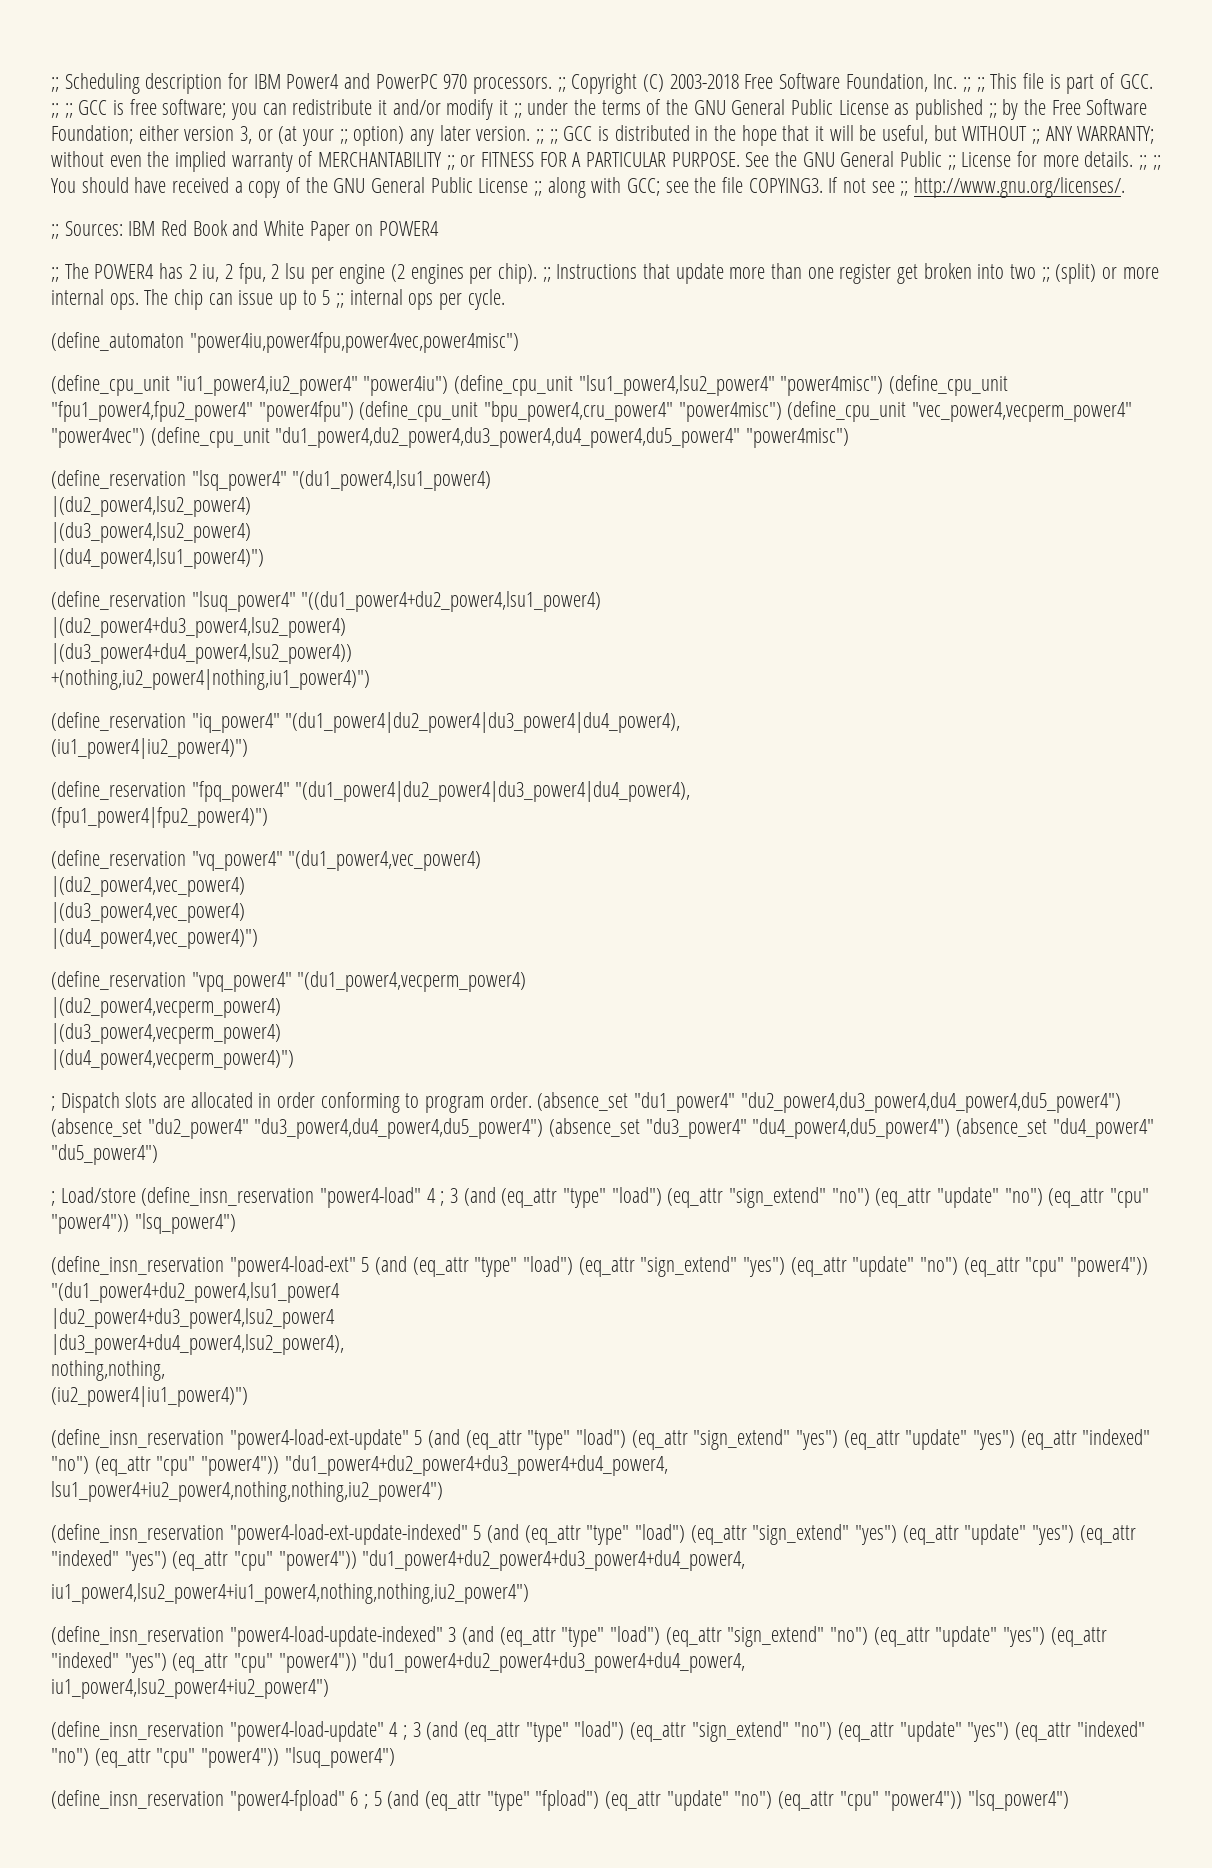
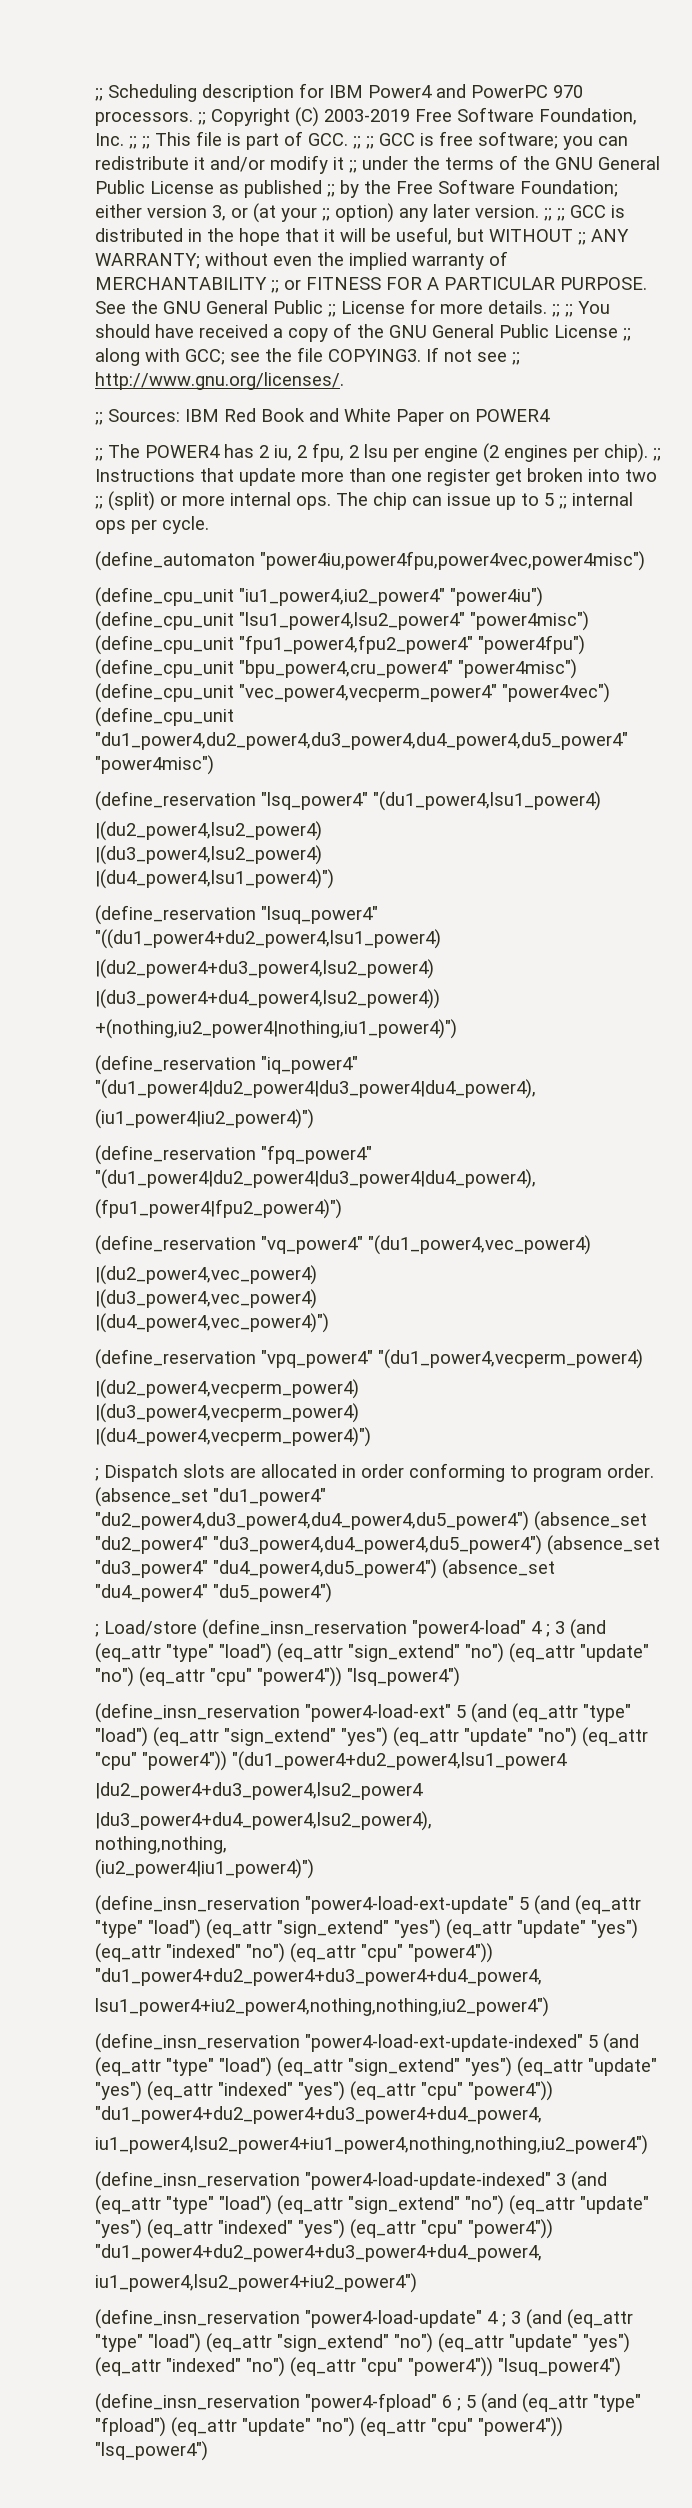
[669,74,739,89] 2003-2018 -> [324,109,410,122] 2003-2019

